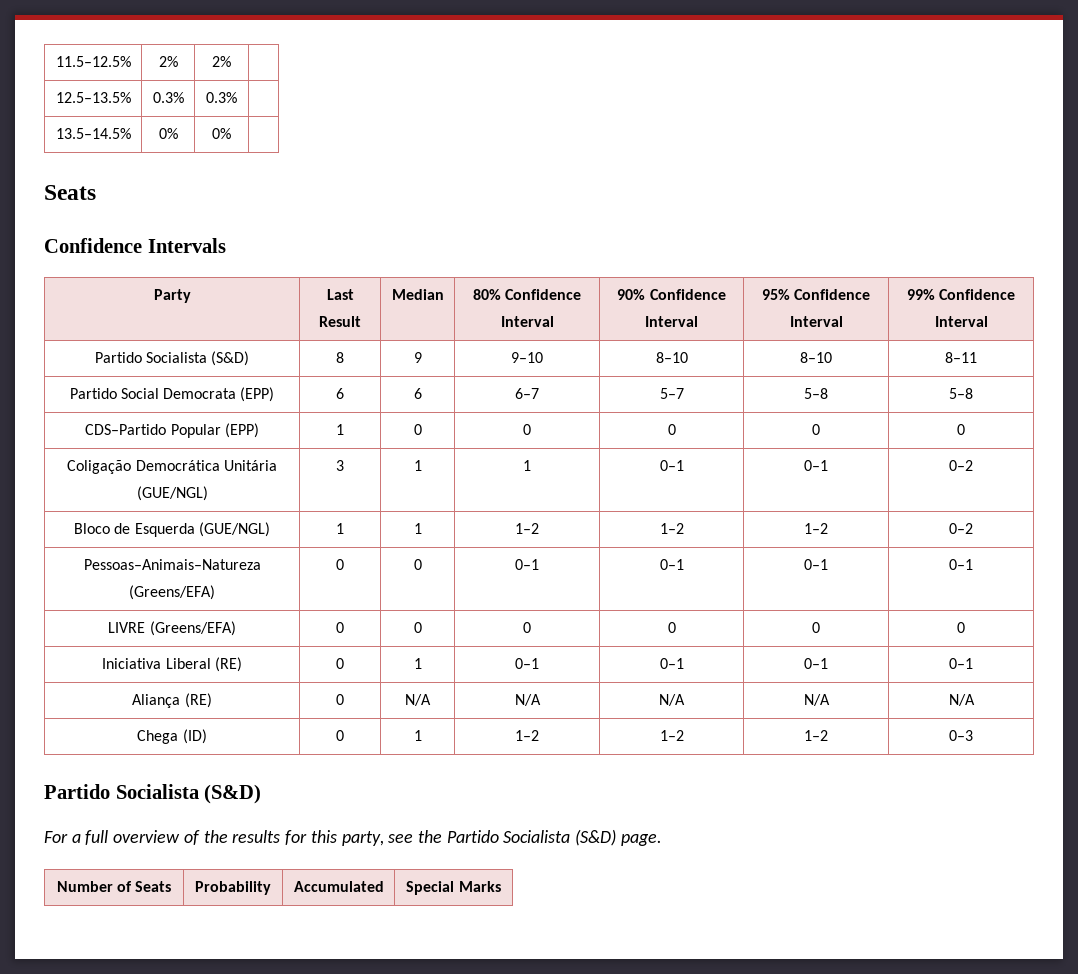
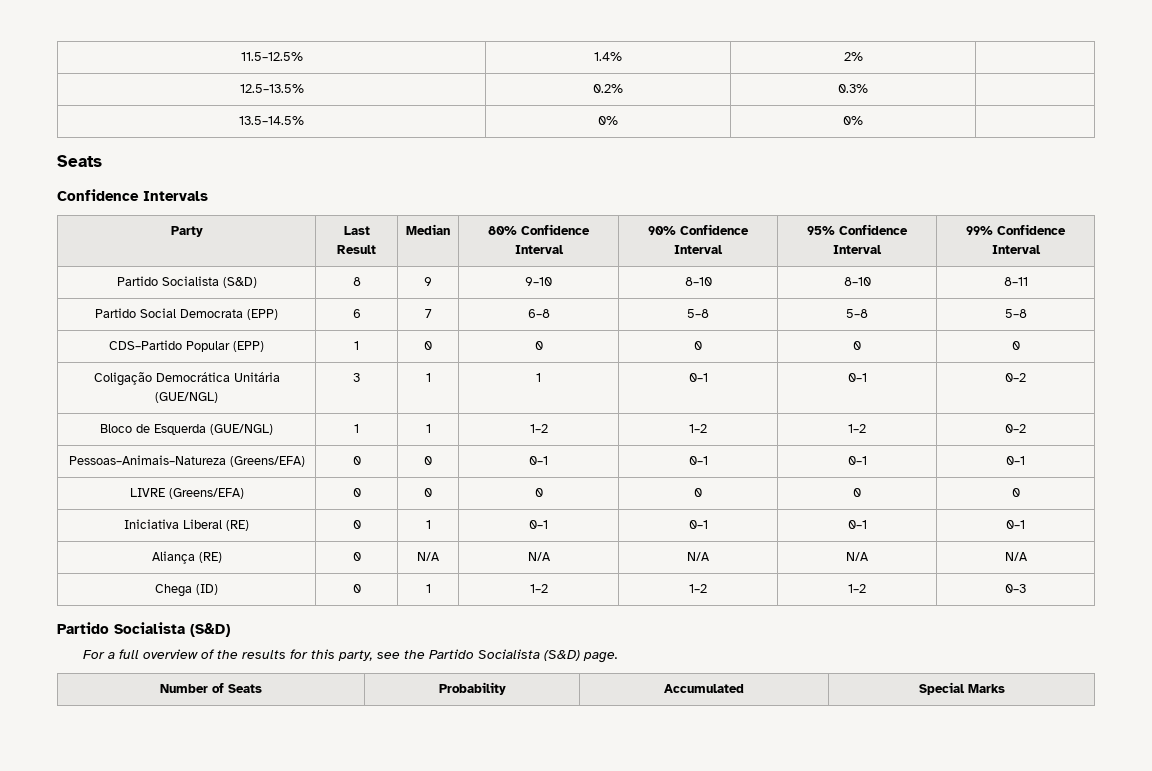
[158,56,178,67] 2% -> [594,52,622,61] 1.4%
[152,92,184,103] 0.3% -> [593,84,623,93] 0.2%
[413,388,422,399] [515,388,539,399] [659,388,684,399] 6 | 6–7 | 5–7 -> [424,309,432,318] [527,309,550,318] [687,309,709,318] 7 | 6–8 | 5–8

